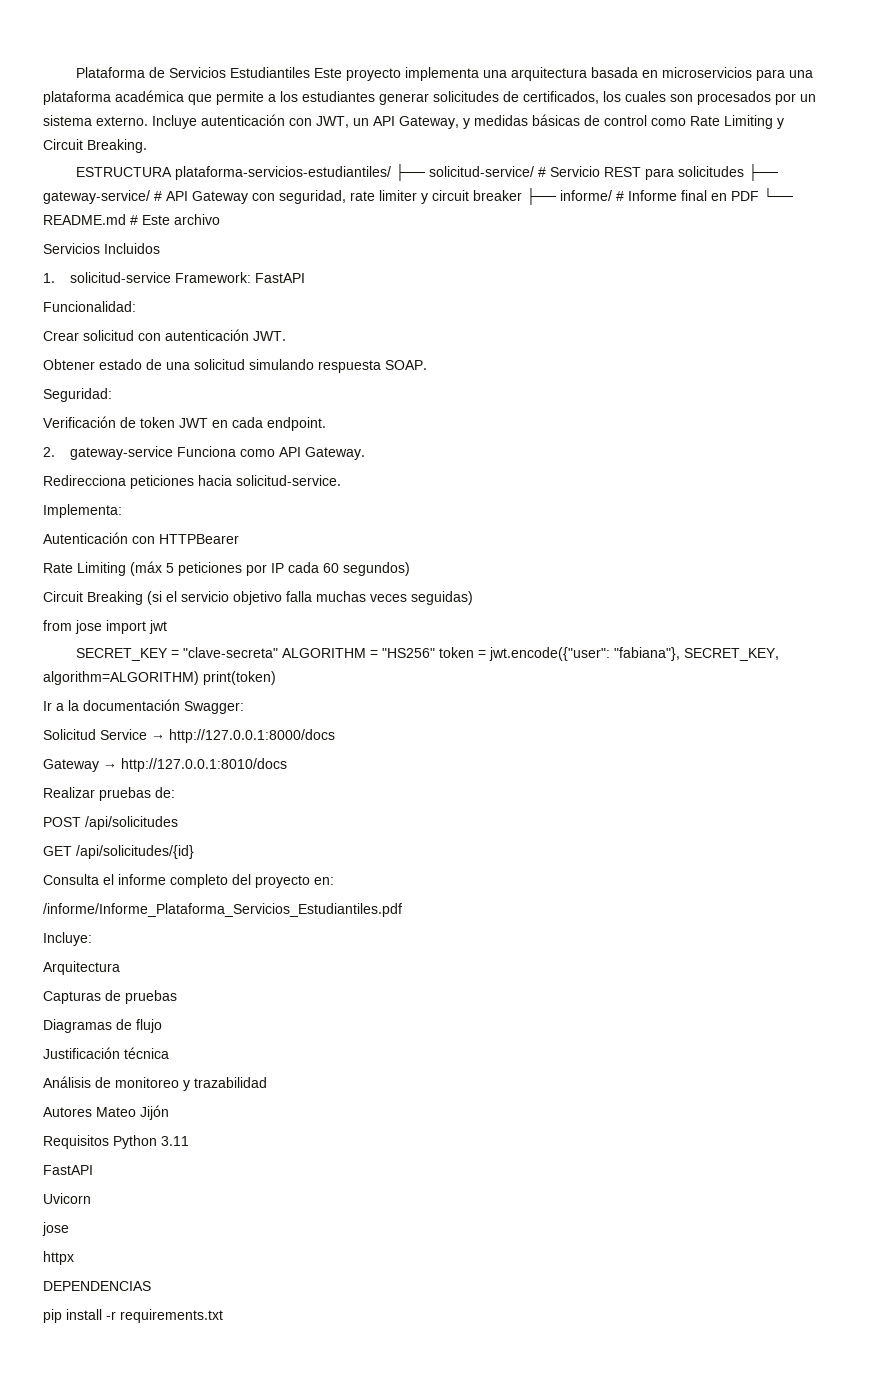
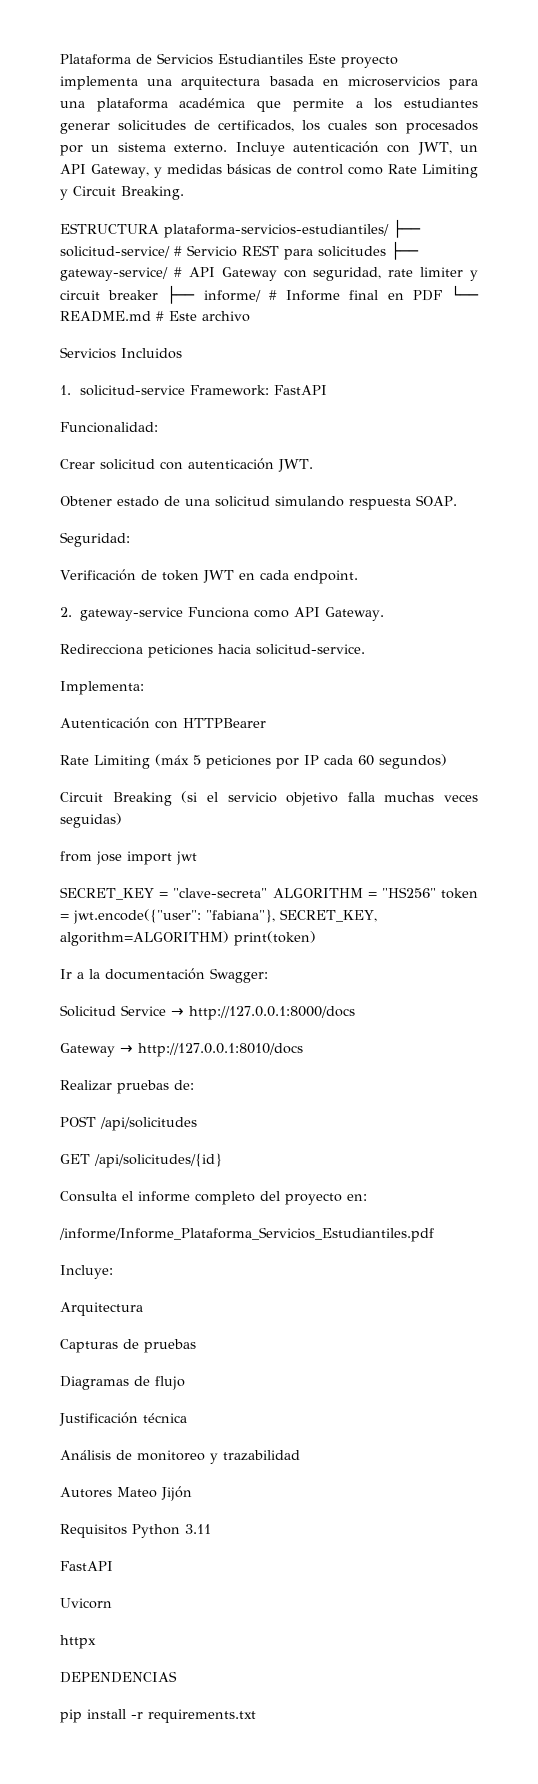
[42,1222,69,1236] // jose -> (112, 1603) none

